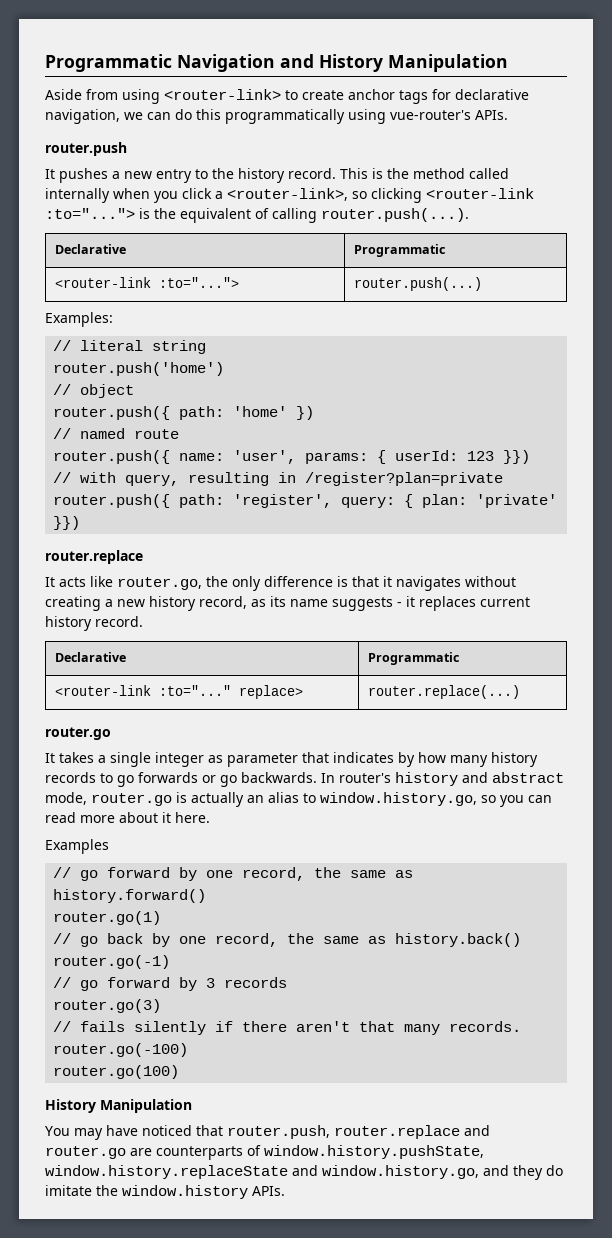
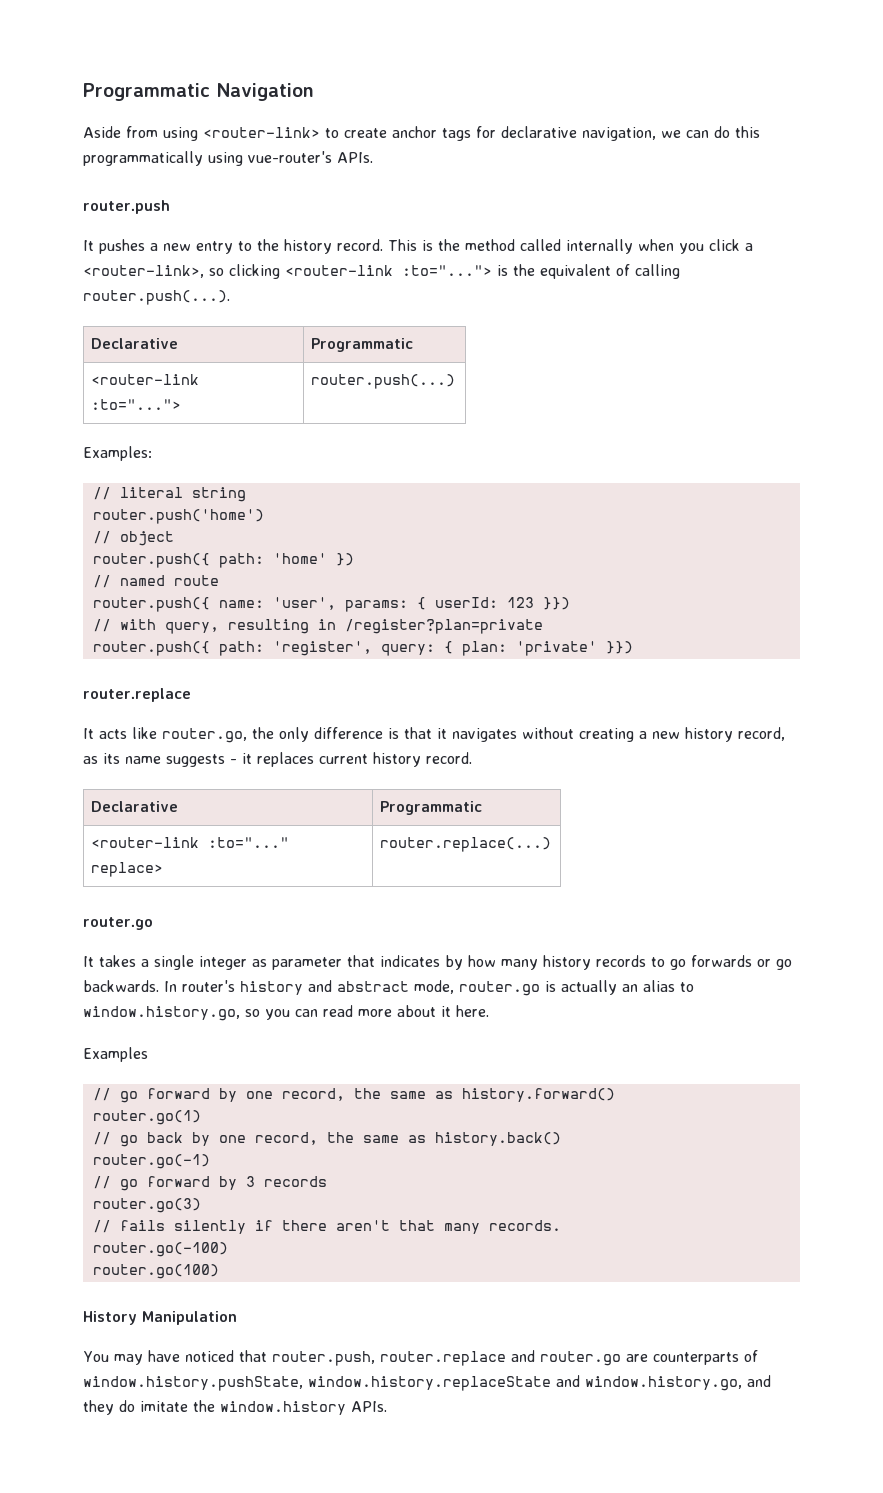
[280,54,508,72] and History Manipulation -> (314, 92) none

